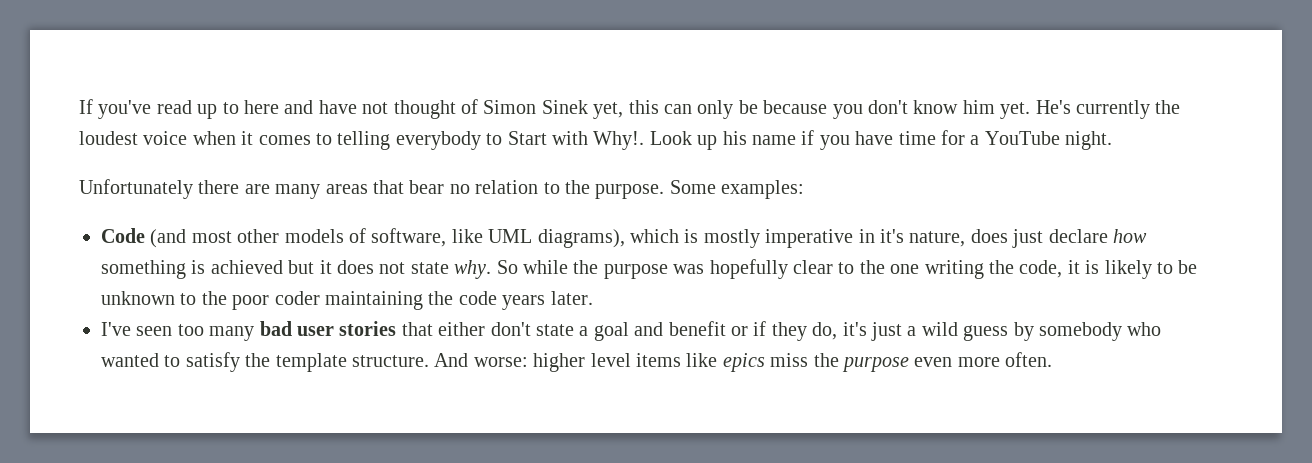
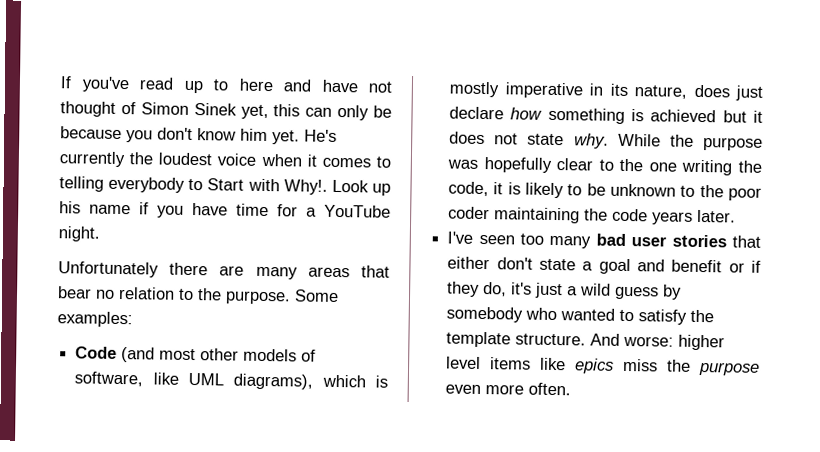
[879,229,904,243] it's -> [609,83,628,96] its
[496,260,568,274] So while -> [617,133,661,147] While

